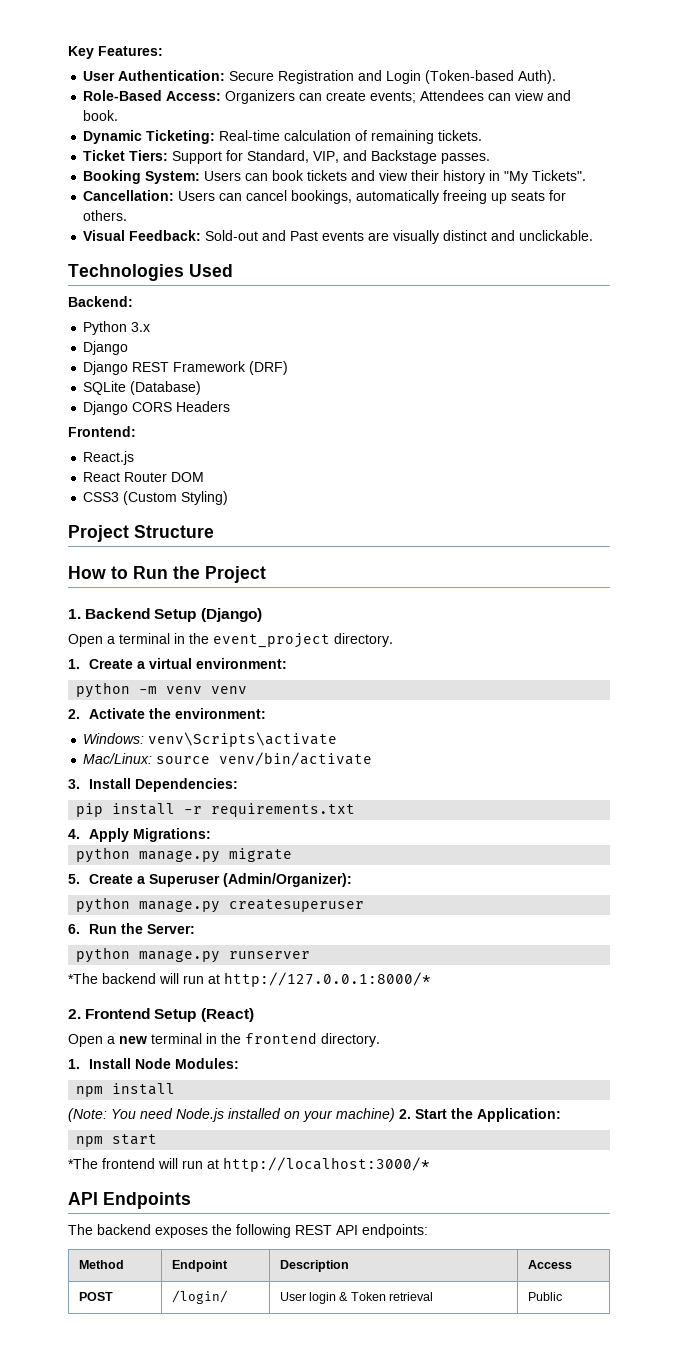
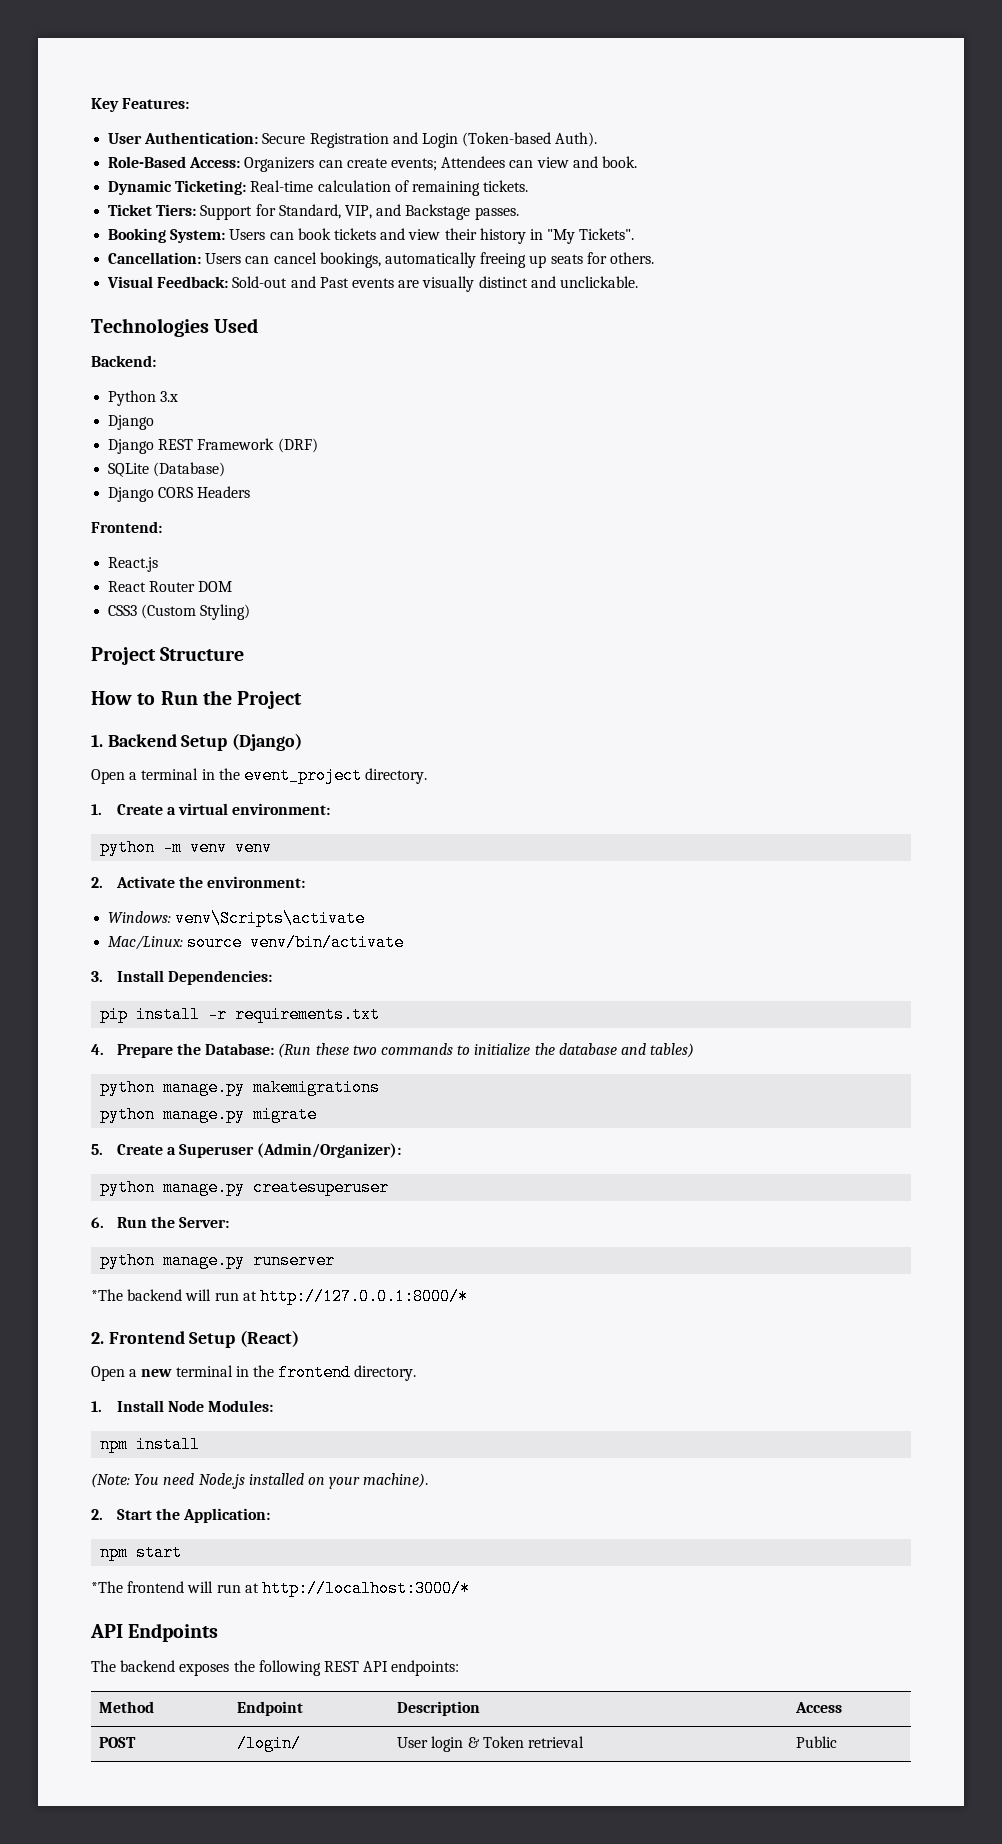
[89,828,212,842] Apply Migrations: -> [116,1043,695,1058] [100,1079,381,1096] Prepare the Database: (Run these two commands to initialize the database and tables) // python manage.py makemigrations
[336,1108,395,1122] machine) -> [363,1473,429,1488] machine). //

